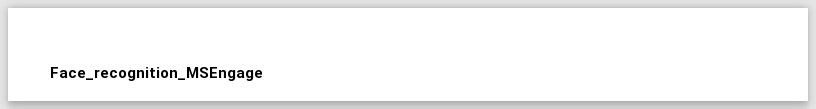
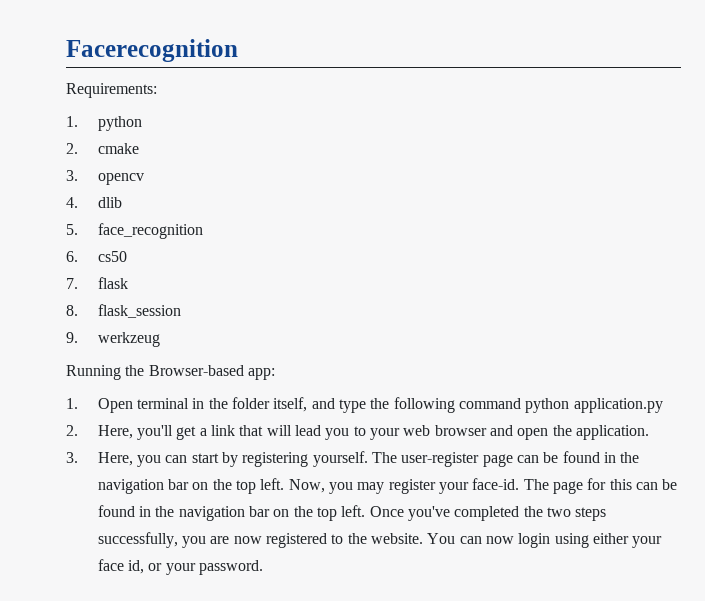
[50,67,263,81] Face_recognition_MSEngage -> [66,39,238,62] [66,83,157,98] [66,116,142,131] [66,143,139,154] [66,170,144,185] [66,197,122,208] [66,223,203,239] [66,251,127,262] [66,277,128,289] [66,304,181,318] [66,332,160,347] [66,365,275,380] [66,397,663,413] [66,425,649,440] [66,451,640,467] [97,478,678,494] [97,505,607,521] [97,532,663,548] [97,559,264,575] Facerecognition // Requirements: // 1. python // 2. cmake // 3. opencv // 4. dlib // 5. face_recognition // 6. cs50 // 7. flask // 8. flask_session // 9. werkzeug // Running the Browser-based app: // 1. Open terminal in the folder itself, and type the following command python application.py // 2. Here, you'll get a link that will lead you to your web browser and open the application. // 3. Here, you can start by registering yourself. The user-register page can be found in the navigation bar on the top left. Now, you may register your face-id. The page for this can be found in the navigation bar on the top left. Once you've completed the two steps successfully, you are now registered to the website. You can now login using either your face id, or your password.

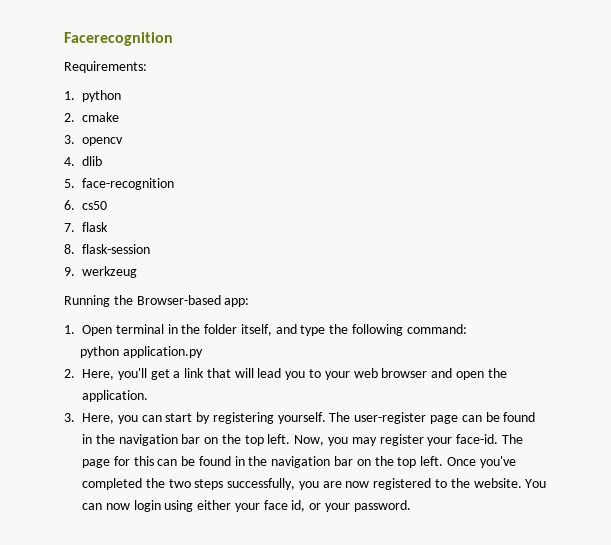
[97,223,203,239] face_recognition -> [82,178,174,190] face-recognition
[97,304,181,318] flask_session -> [82,244,150,254] flask-session
[458,398,521,409] command -> [406,324,467,334] command: //

